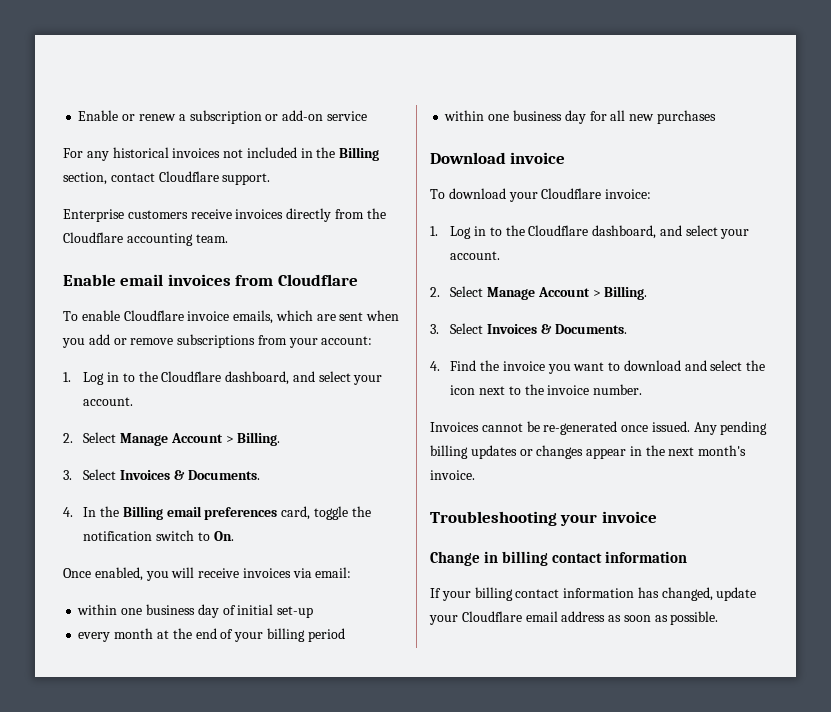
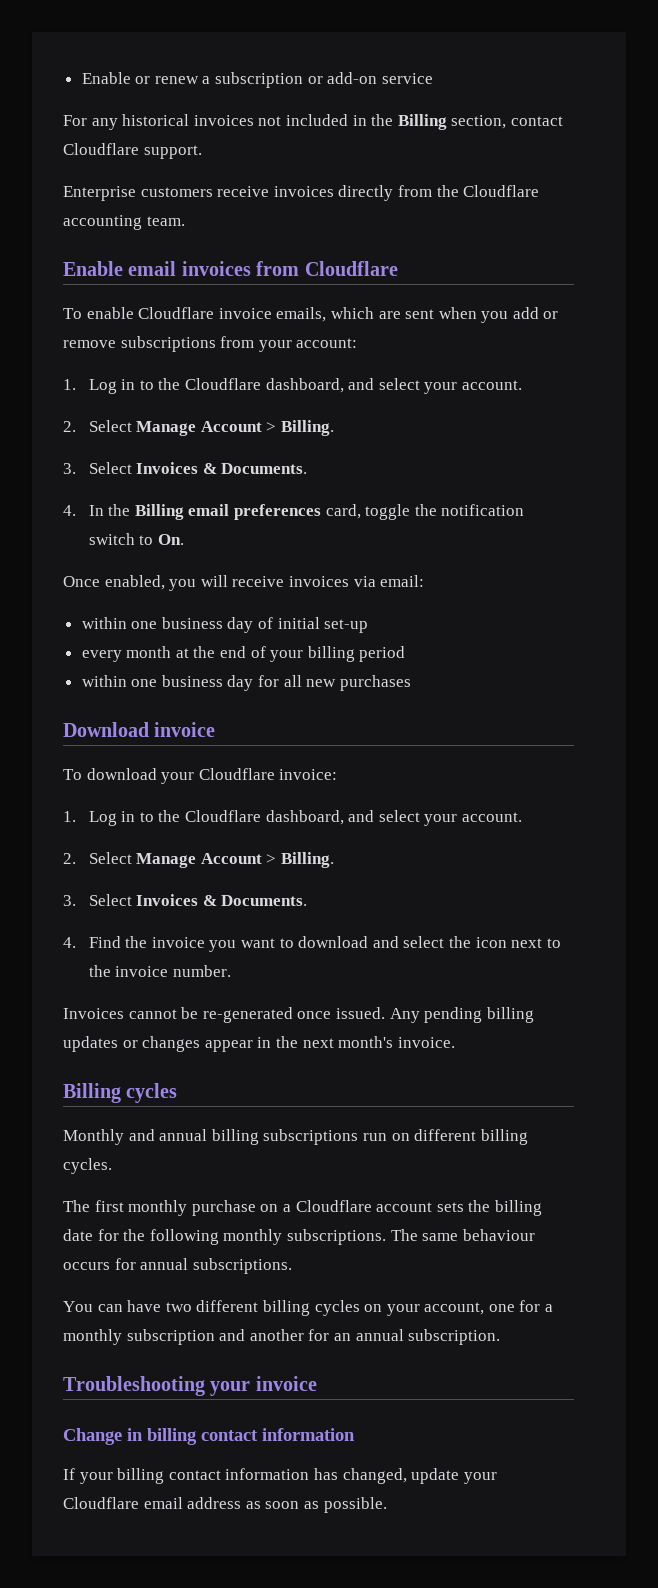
(475, 475) none -> [63,1083,178,1103] [63,1129,528,1145] [63,1158,112,1174] [63,1200,542,1216] [63,1229,535,1245] [63,1258,292,1274] [63,1300,554,1316] [63,1329,501,1345] // Billing cycles // Monthly and annual billing subscriptions run on different billing cycles. // The first monthly purchase on a Cloudflare account sets the billing date for the following monthly subscriptions. The same behaviour occurs for annual subscriptions. // You can have two different billing cycles on your account, one for a monthly subscription and another for an annual subscription.

